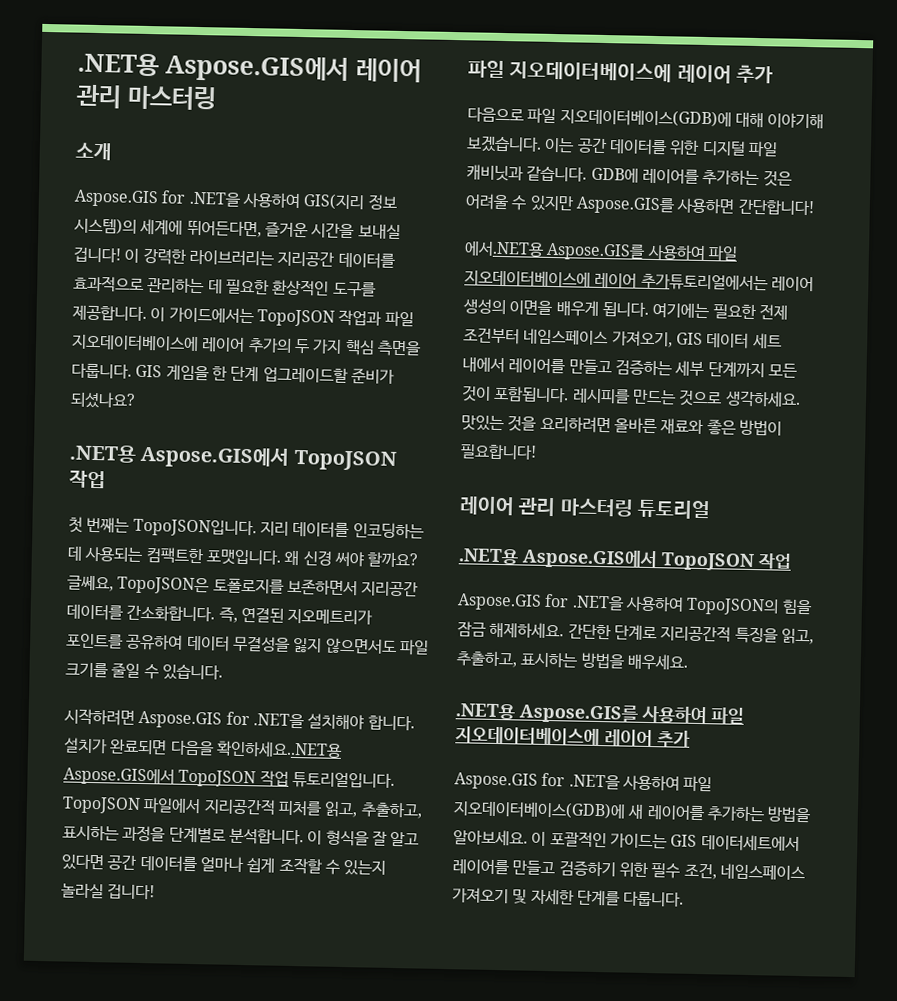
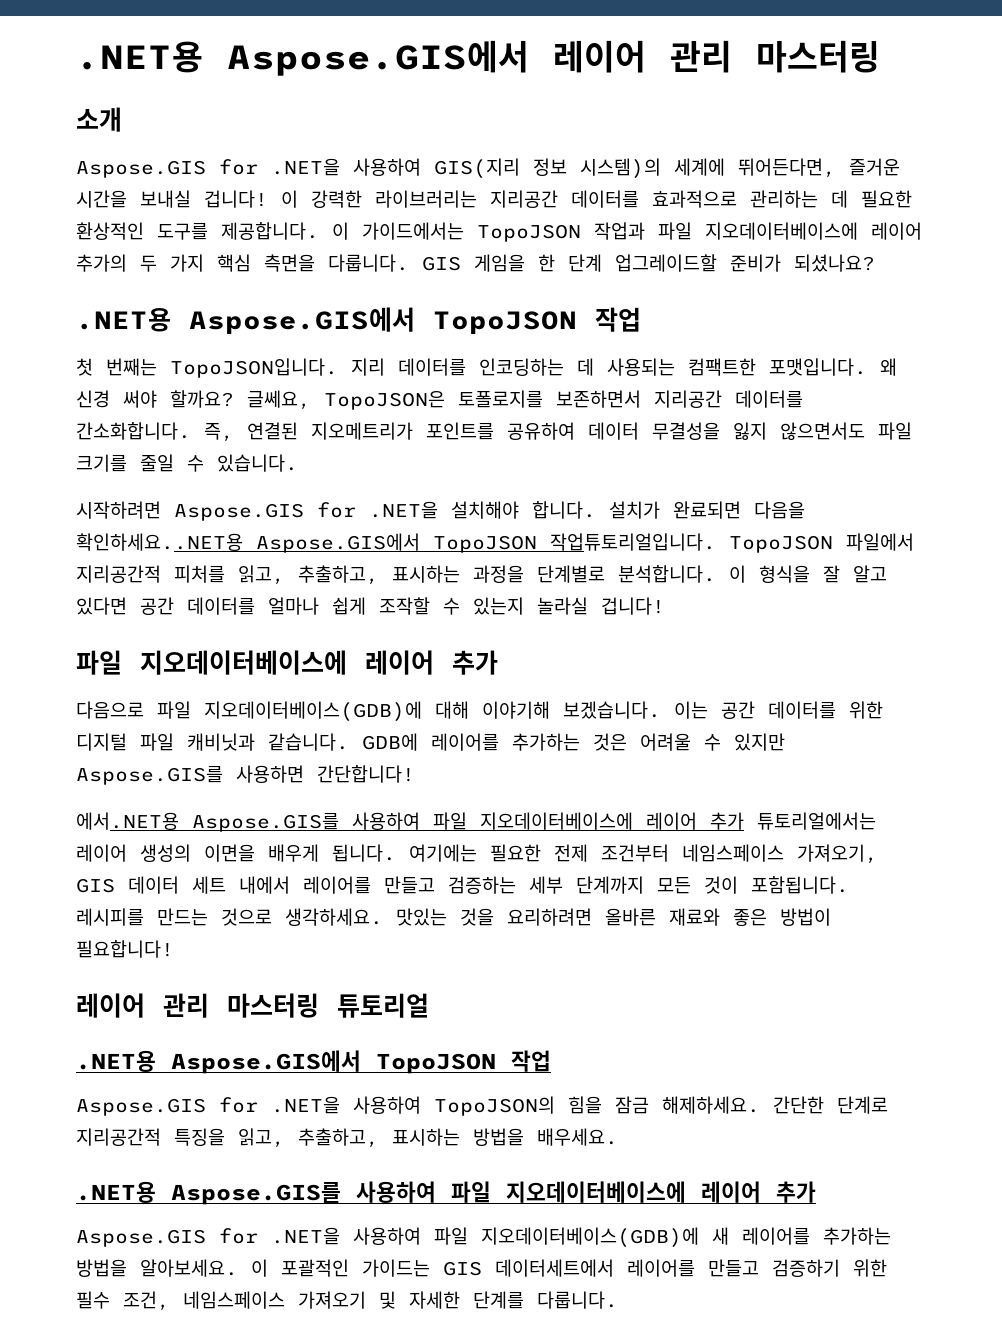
[259,770,395,789] 작업 튜토리얼입니다. -> [550,533,716,551] 작업튜토리얼입니다.
[640,272,769,292] 추가튜토리얼에서는 -> [710,812,876,830] 추가 튜토리얼에서는

